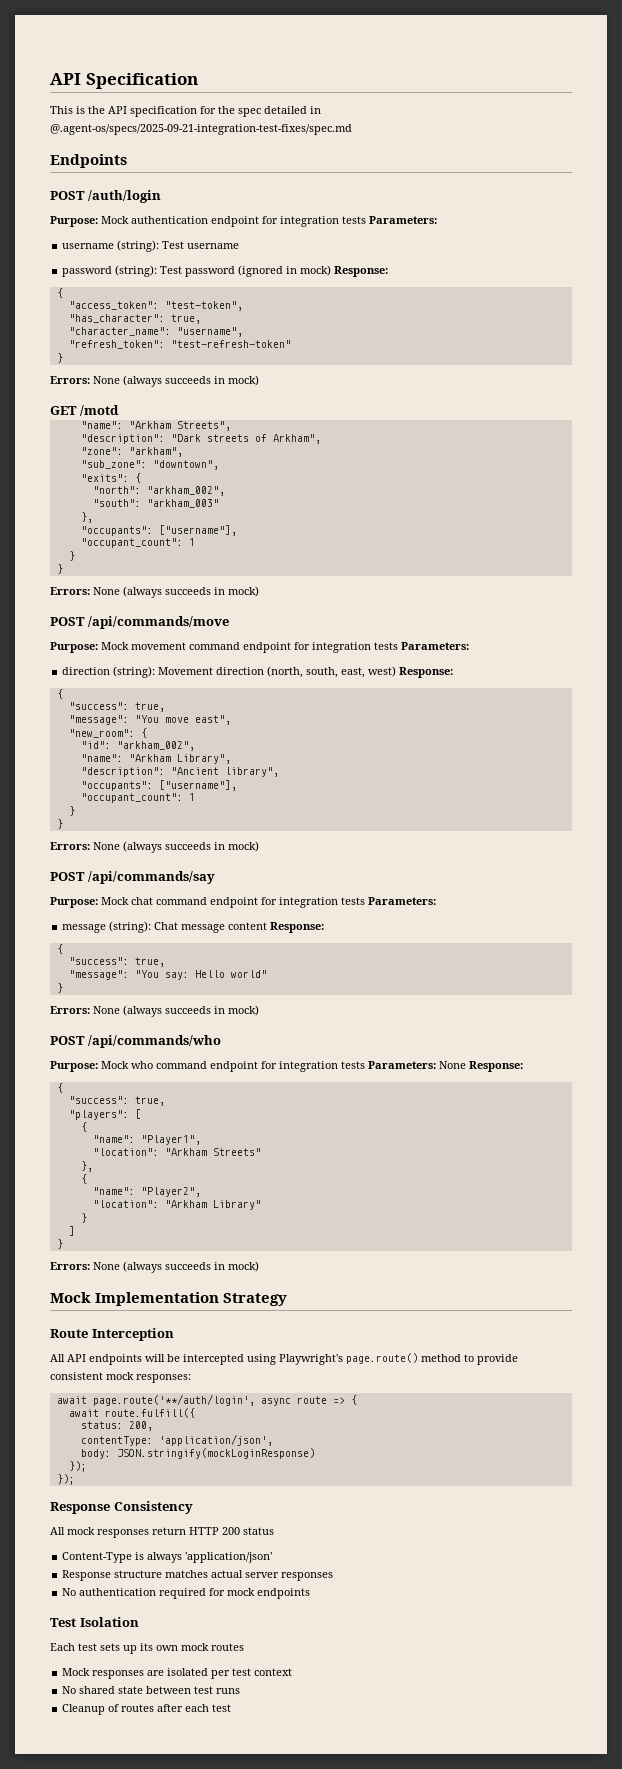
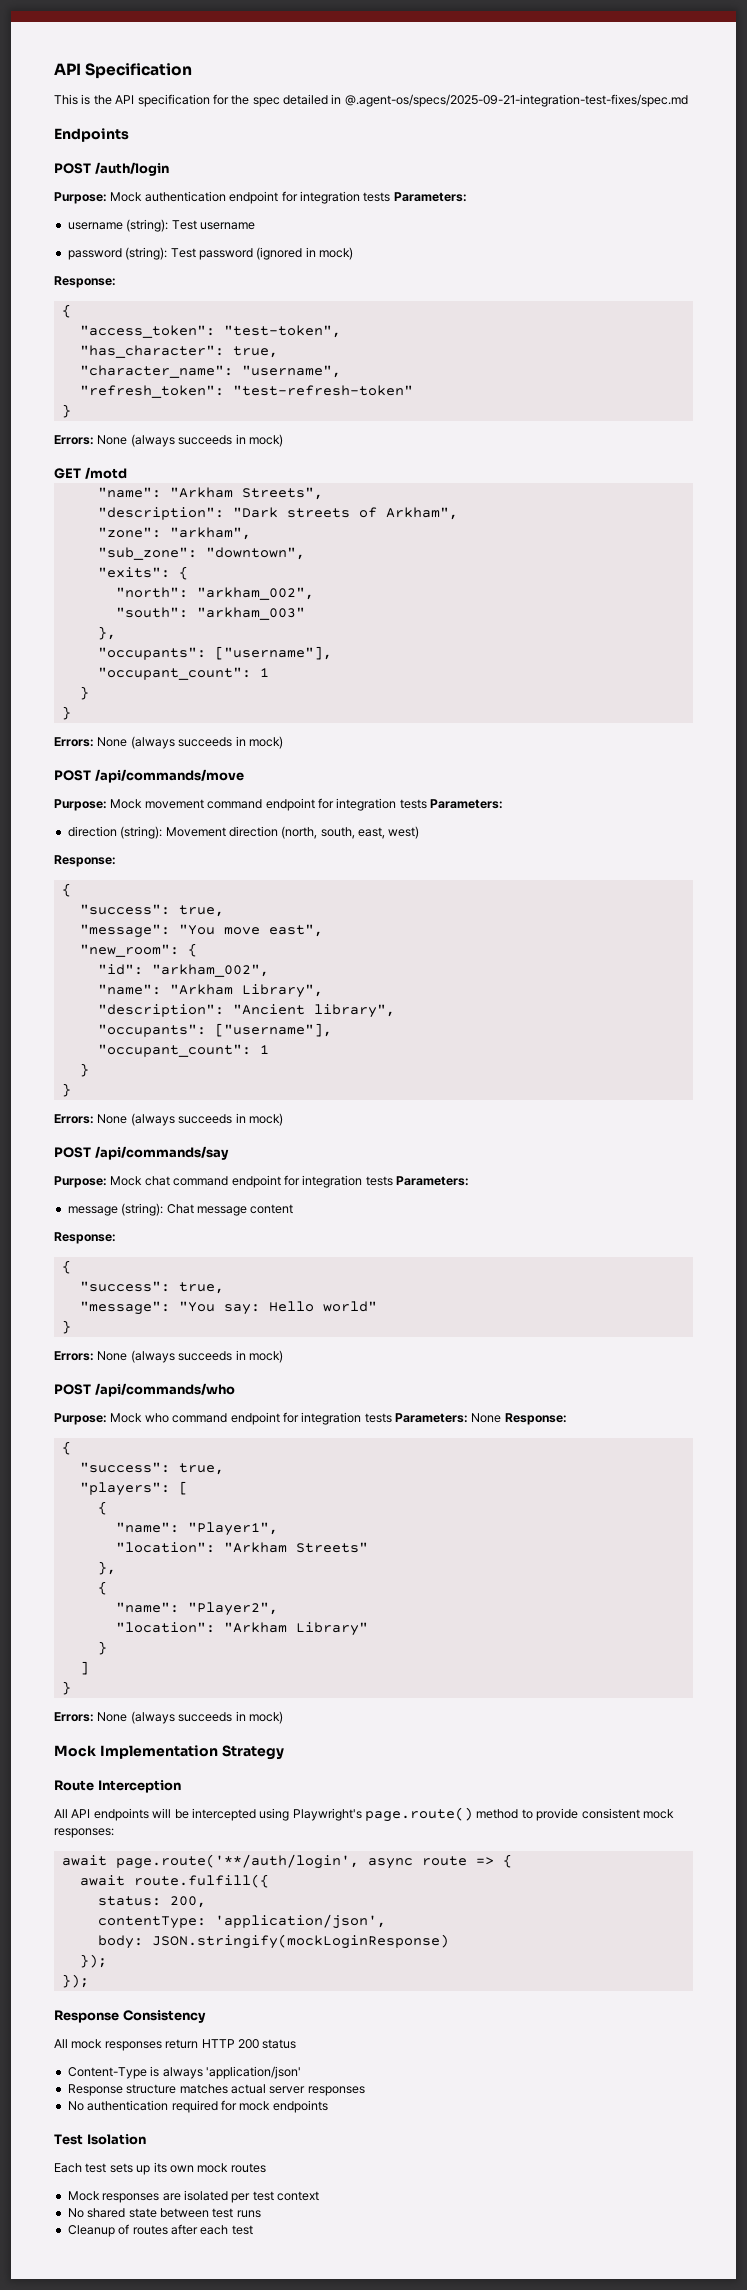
(332, 270) none -> (353, 253) //
(397, 671) none -> (420, 832) //
(268, 926) none -> (294, 1209) //

